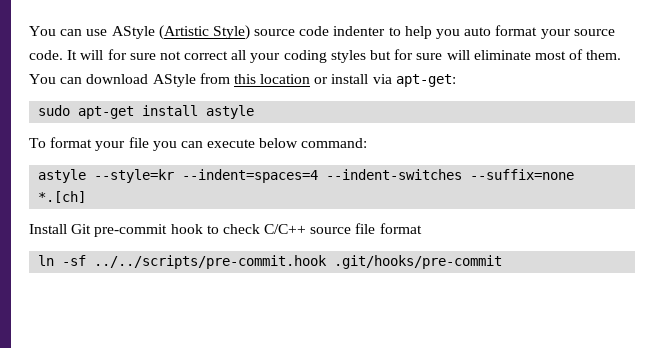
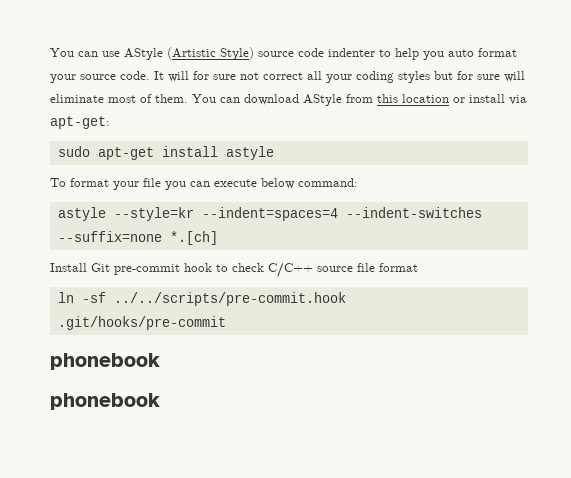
(503, 262) none -> [50,353,160,370] [50,393,160,410] // phonebook // phonebook

